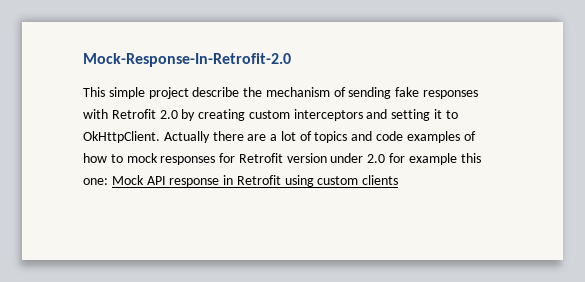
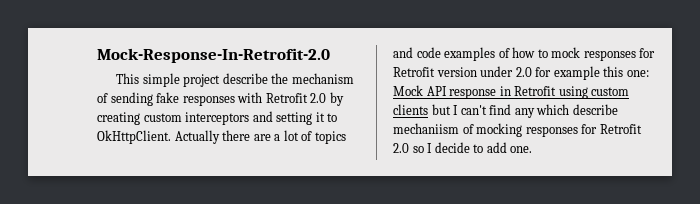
(399, 180) none -> [431,104,618,118] [393,123,642,137] [393,142,533,153] but I can't find any which describe mechaniism of mocking responses for Retrofit 2.0 so I decide to add one.

